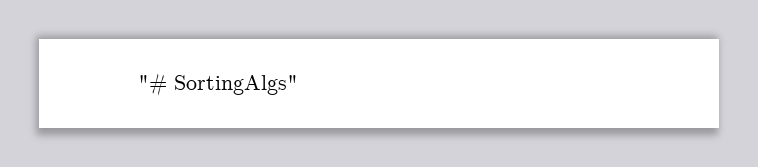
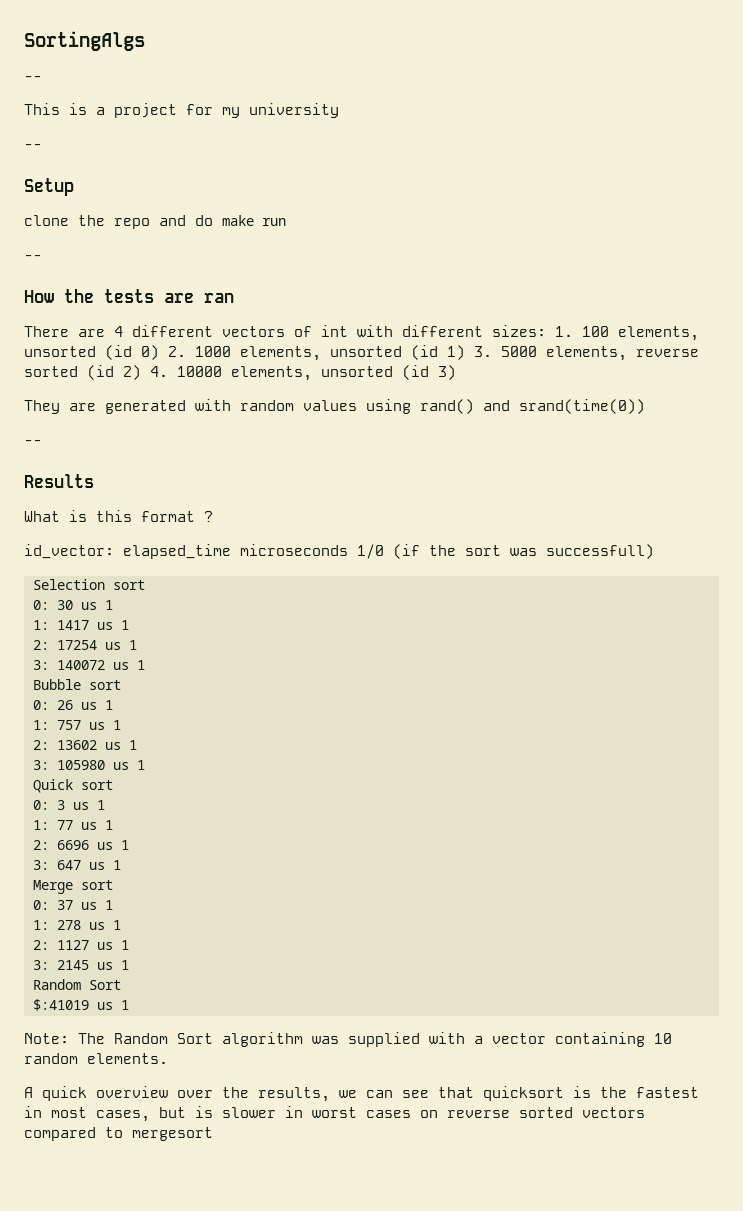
[138,73,298,96] "# SortingAlgs" -> [24,31,145,51] [24,76,42,81] [24,103,339,118] [24,144,42,149] [24,178,74,196] [24,215,286,229] [24,255,42,260] [24,289,234,303] [24,325,699,341] [24,345,699,361] [24,365,456,381] [24,399,645,414] [24,440,42,445] [24,474,94,488] [24,510,213,522] [24,544,654,559] [32,579,145,590] [32,600,113,610] [32,620,129,630] [32,640,137,650] [32,660,145,670] [32,679,121,690] [32,700,113,710] [32,720,121,730] [32,740,137,750] [32,760,145,770] [32,779,113,793] [32,800,105,810] [32,820,113,830] [32,840,129,850] [32,860,121,870] [32,880,113,894] [32,900,113,910] [32,920,121,930] [32,940,129,950] [32,960,129,970] [32,979,121,990] [32,999,129,1011] [24,1032,672,1047] [24,1053,168,1064] [24,1086,699,1102] [24,1106,645,1122] [24,1127,213,1141] SortingAlgs // -- // This is a project for my university // -- // Setup // clone the repo and do make run // -- // How the tests are ran // There are 4 different vectors of int with different sizes: 1. 100 elements, unsorted (id 0) 2. 1000 elements, unsorted (id 1) 3. 5000 elements, reverse sorted (id 2) 4. 10000 elements, unsorted (id 3) // They are generated with random values using rand() and srand(time(0)) // -- // Results // What is this format ? // id_vector: elapsed_time microseconds 1/0 (if the sort was successfull) // Selection sort // 0: 30 us 1 // 1: 1417 us 1 // 2: 17254 us 1 // 3: 140072 us 1 // Bubble sort // 0: 26 us 1 // 1: 757 us 1 // 2: 13602 us 1 // 3: 105980 us 1 // Quick sort // 0: 3 us 1 // 1: 77 us 1 // 2: 6696 us 1 // 3: 647 us 1 // Merge sort // 0: 37 us 1 // 1: 278 us 1 // 2: 1127 us 1 // 3: 2145 us 1 // Random Sort // $:41019 us 1 // Note: The Random Sort algorithm was supplied with a vector containing 10 random elements. // A quick overview over the results, we can see that quicksort is the fastest in most cases, but is slower in worst cases on reverse sorted vectors compared to mergesort

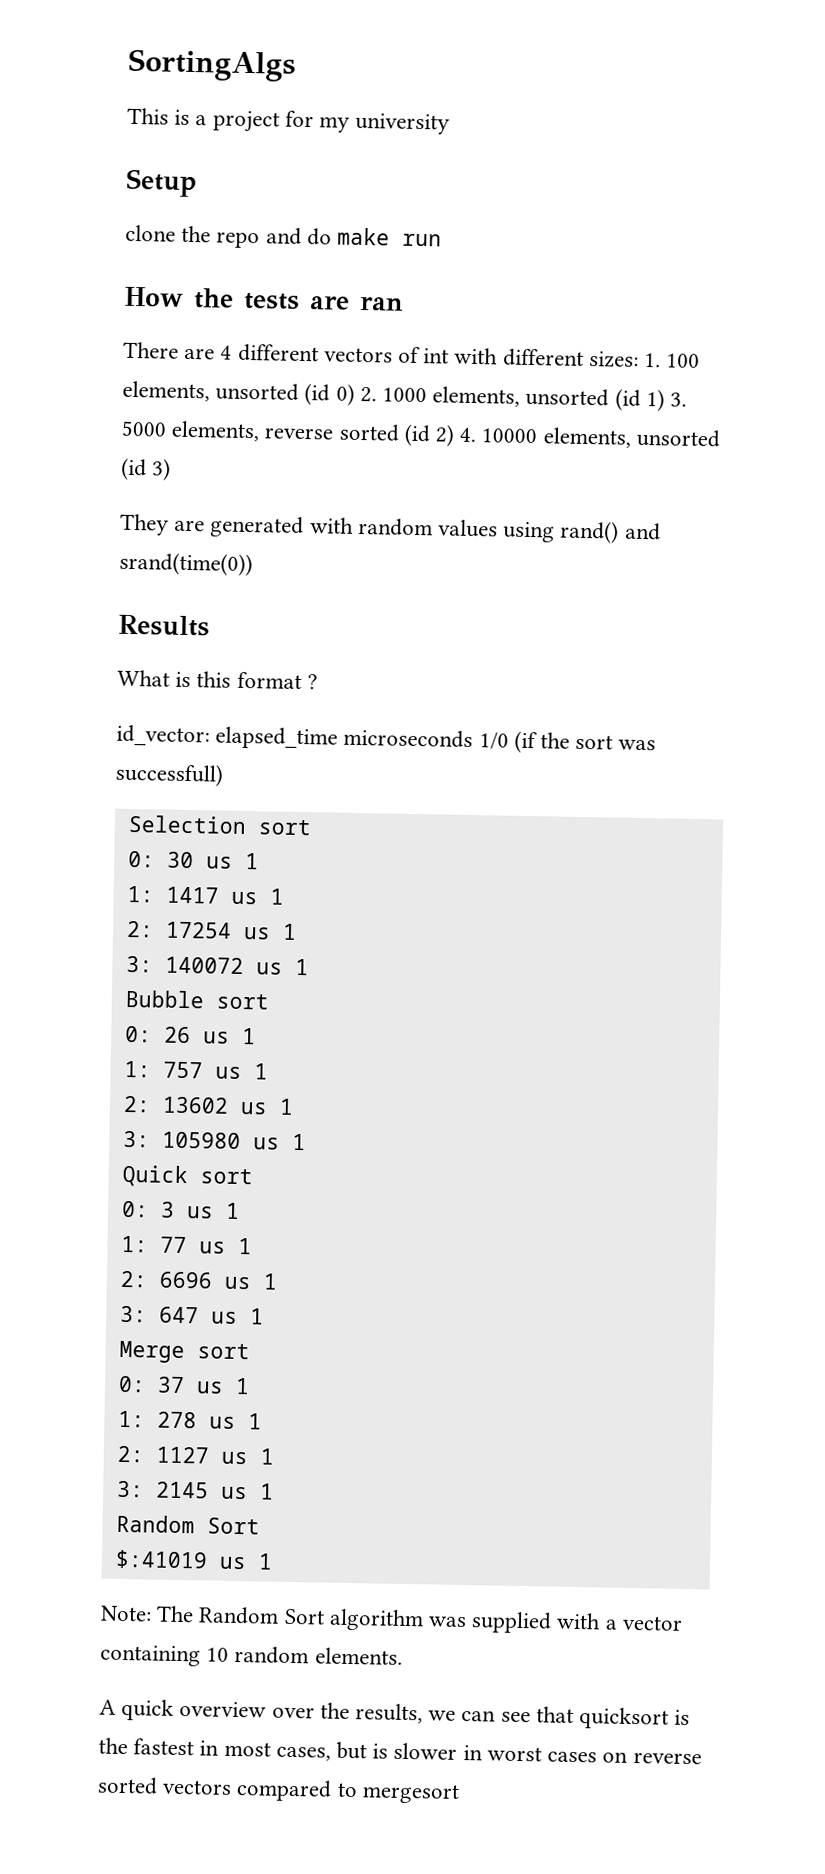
[24,76,42,81] // -- -> (296, 65) none
[24,144,42,149] // -- -> (451, 123) none
[24,255,42,260] // -- -> (443, 240) none
[24,440,42,445] // -- -> (253, 564) none

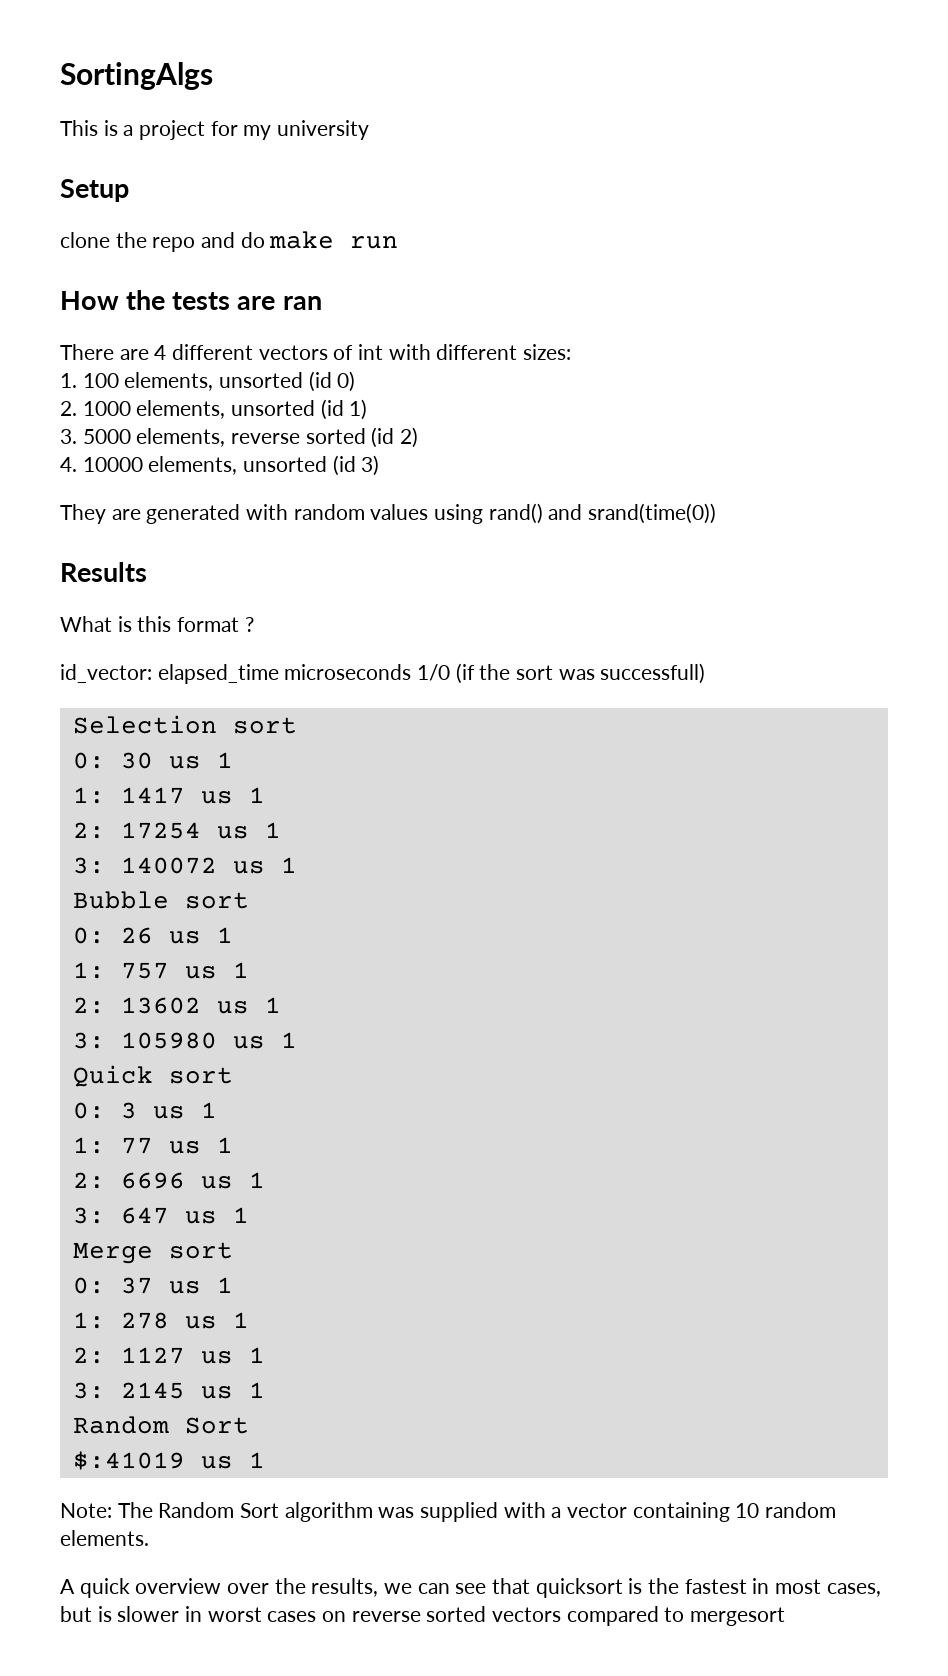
(639, 359) none -> (572, 352) //
(355, 394) none -> (356, 381) //
(665, 400) none -> (368, 409) //
(456, 435) none -> (419, 437) //

